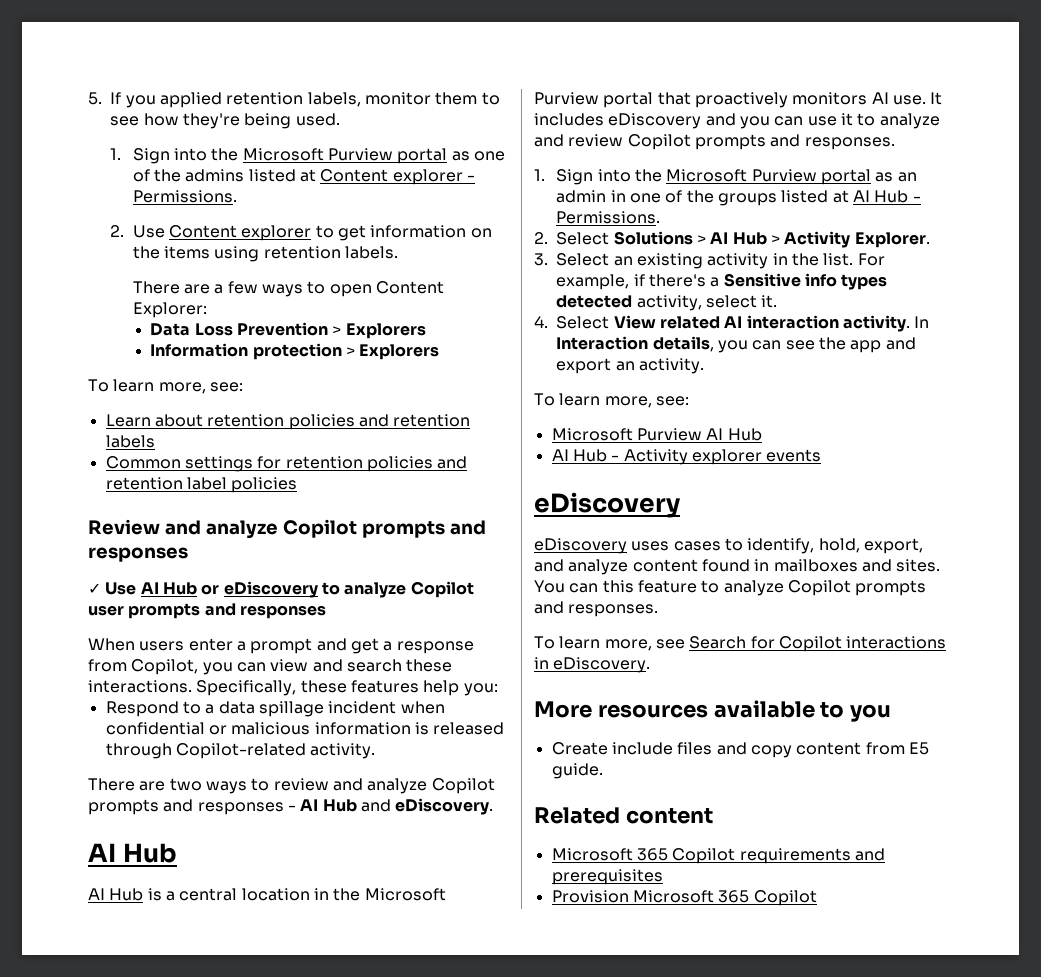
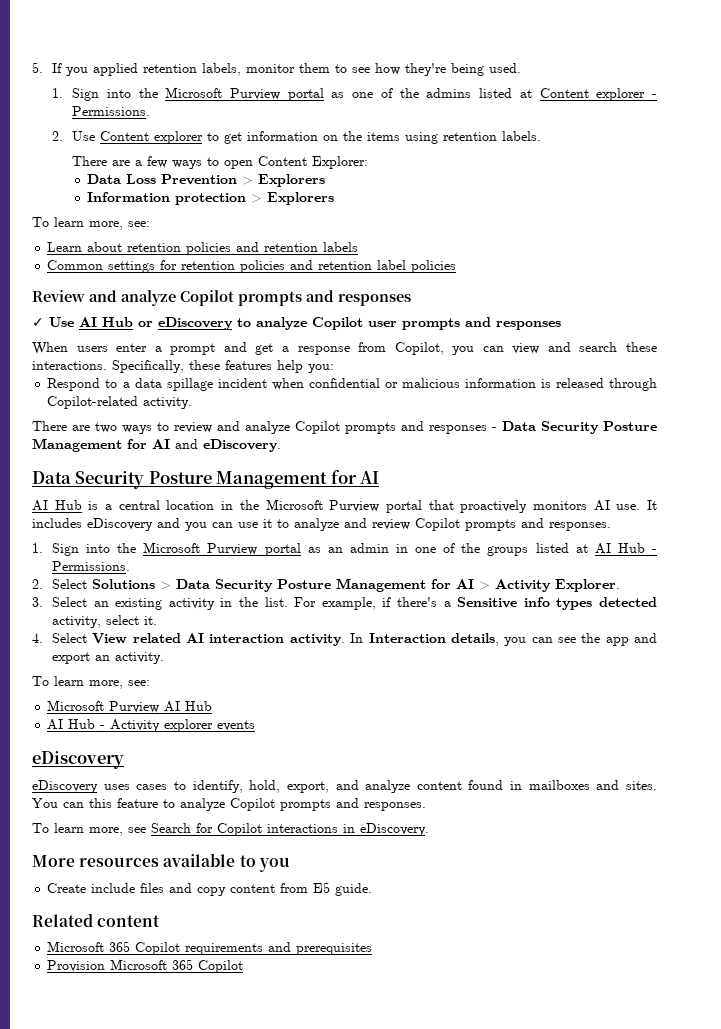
[300,798,494,815] [88,843,177,863] AI Hub and eDiscovery. // AI Hub -> [502,421,657,434] [32,438,281,452] [32,470,380,489] Data Security Posture Management for AI and eDiscovery. // Data Security Posture Management for AI
[710,232,767,245] AI Hub -> [176,578,475,592] Data Security Posture Management for AI

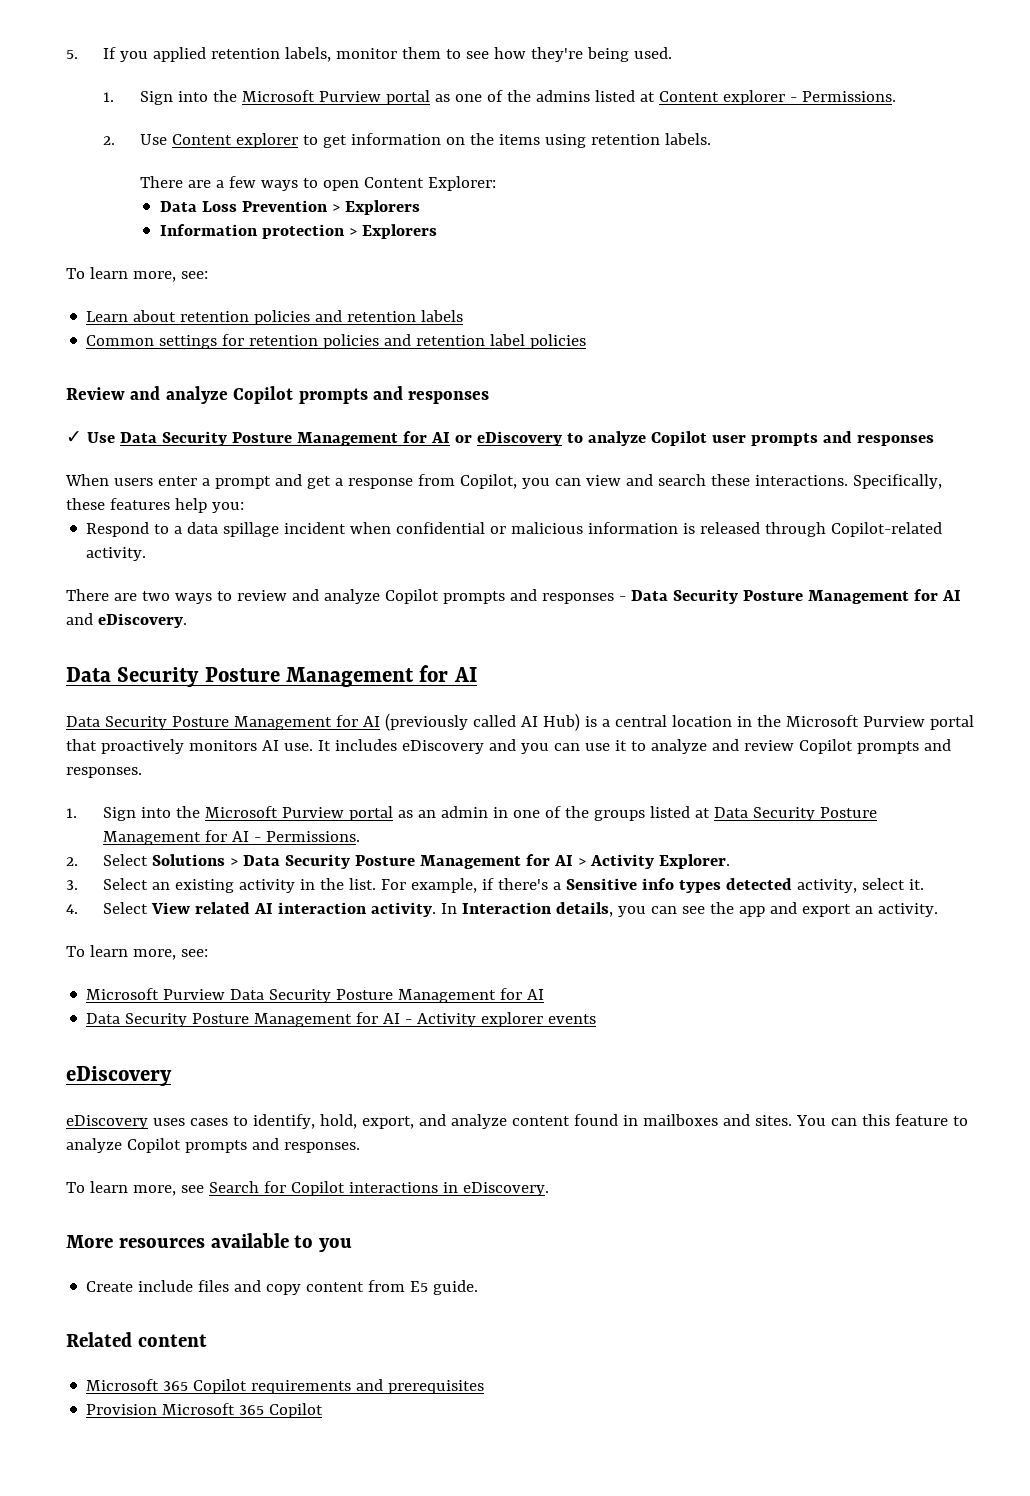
[79,317,133,327] AI Hub -> [119,431,450,446] Data Security Posture Management for AI
[32,500,82,511] AI Hub -> [66,713,580,731] Data Security Posture Management for AI (previously called AI Hub)
[594,543,645,554] AI Hub -> [713,807,877,821] [102,830,249,845] Data Security Posture Management for AI
[164,701,213,712] [47,719,96,730] AI Hub // AI Hub -> [230,988,545,1003] [86,1012,401,1027] Data Security Posture Management for AI // Data Security Posture Management for AI

